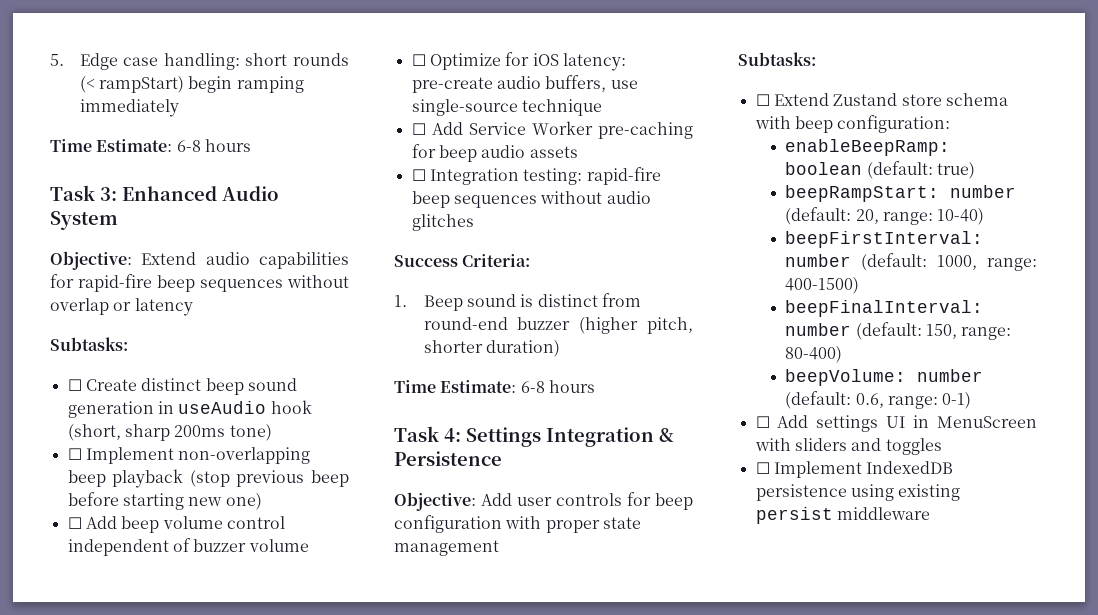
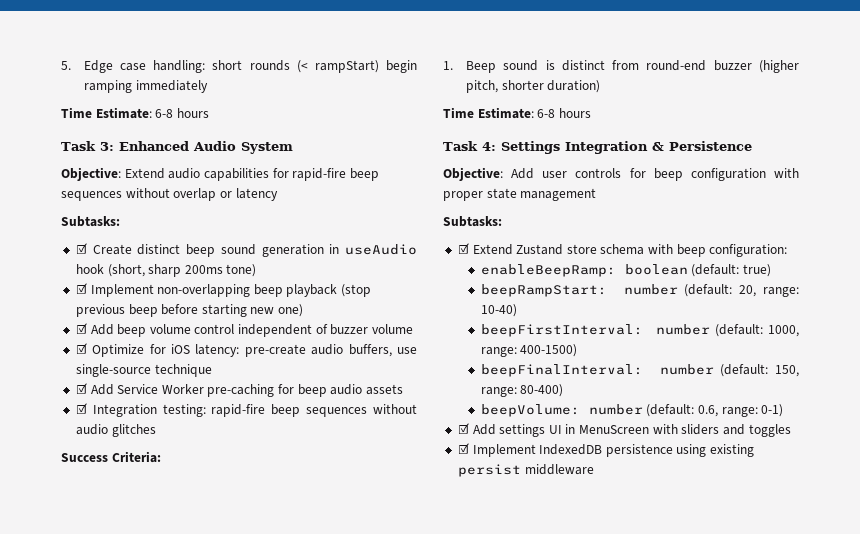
[67,379,82,391] ☐ -> [75,243,87,254] ☑
[67,448,82,460] ☐ -> [75,283,87,294] ☑
[67,517,82,529] ☐ -> [75,323,87,334] ☑
[411,54,426,66] ☐ -> [75,343,87,354] ☑
[411,123,426,135] ☐ -> [75,383,87,394] ☑
[411,169,426,181] ☐ -> [75,403,87,414] ☑
[755,94,770,106] ☐ -> [457,243,469,254] ☑
[755,416,770,428] ☐ -> [457,423,469,434] ☑
[755,462,770,474] ☐ -> [457,443,469,454] ☑

